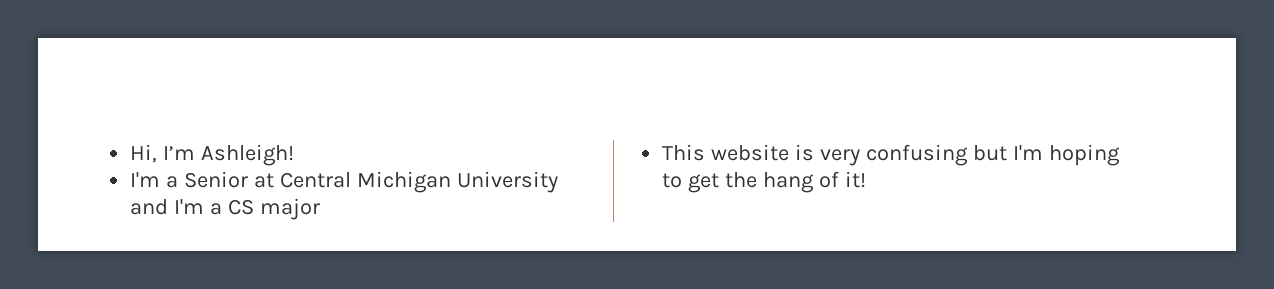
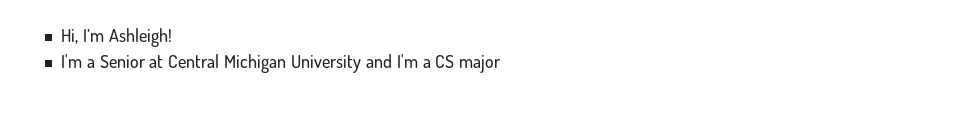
[662,144,1120,166] [662,171,866,193] // This website is very confusing but I'm hoping to get the hang of it! -> (502, 64) none

